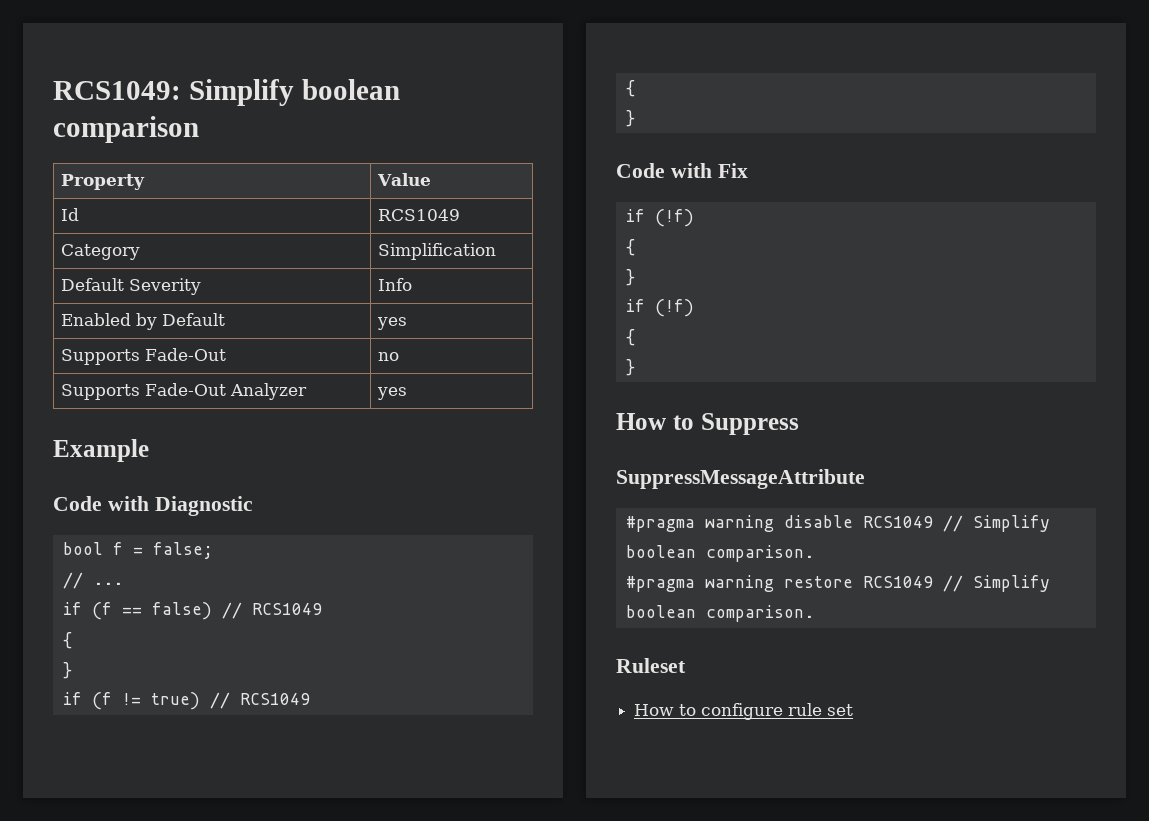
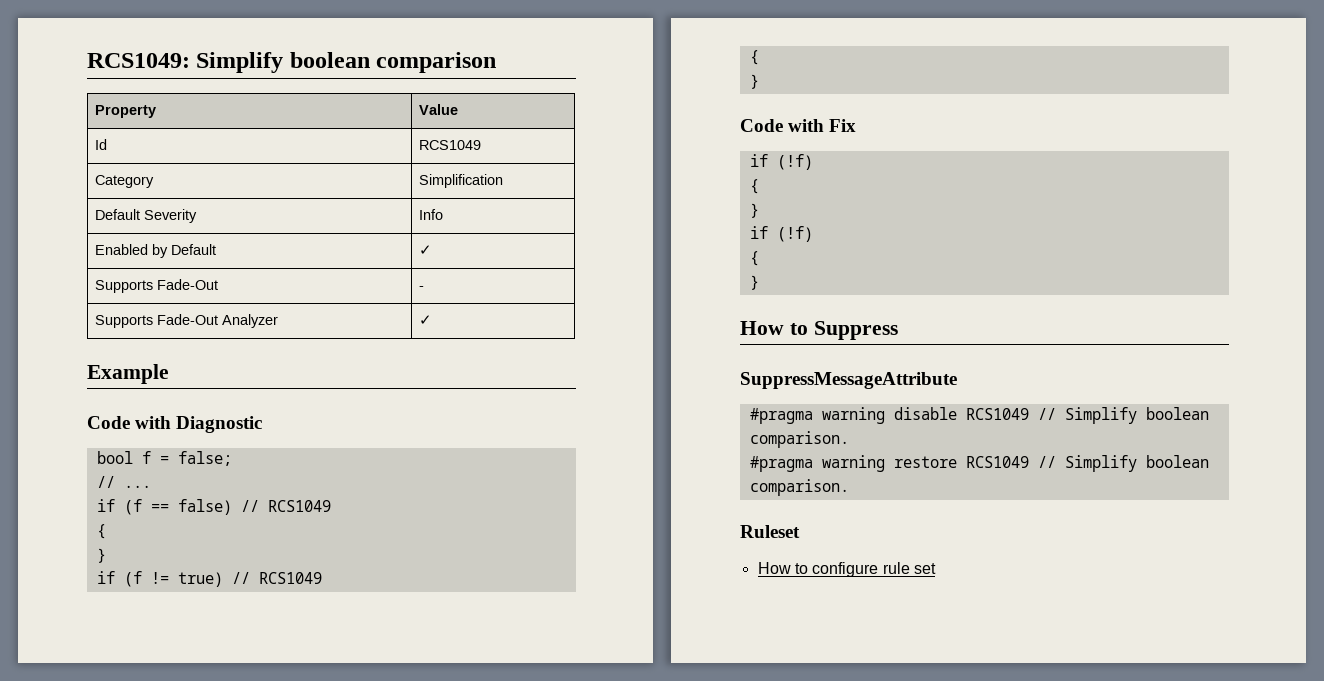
[376,317,407,330] yes -> [419,245,433,255] ✓
[377,352,399,361] no -> [419,286,425,290] -
[376,387,407,400] yes -> [419,315,433,325] ✓

